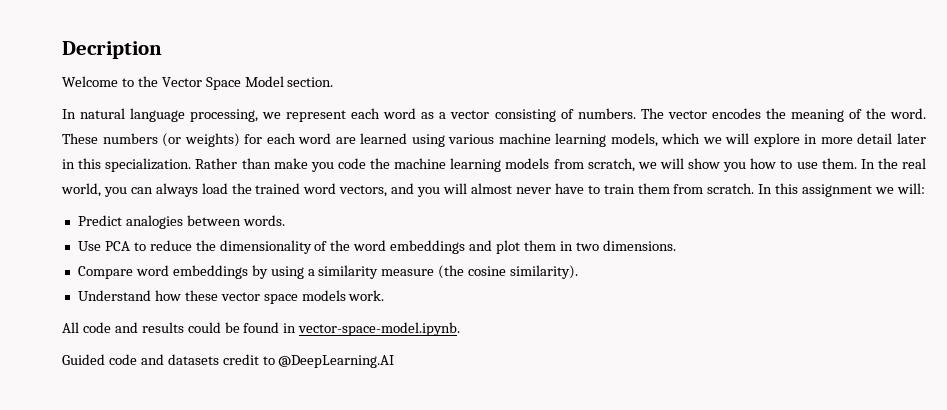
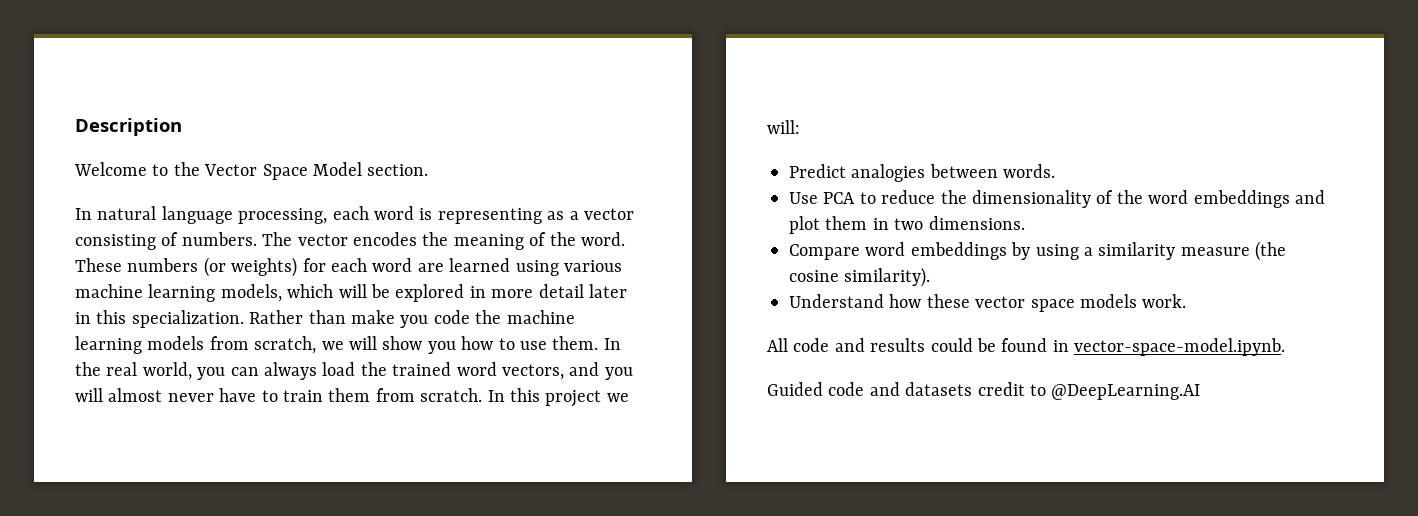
[62,41,162,59] Decription -> [75,118,182,136] Description
[262,108,417,122] we represent each word -> [332,206,542,224] each word is representing
[702,133,800,147] we will explore -> [338,284,465,302] will be explored
[802,184,873,197] assignment -> [545,390,602,407] project

